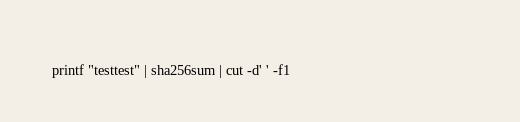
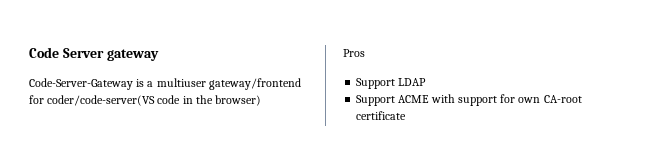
[52,64,290,78] printf "testtest" | sha256sum | cut -d' ' -f1 -> [29,47,159,61] [29,78,301,90] [29,95,262,106] [343,49,365,57] [356,78,427,89] [356,94,582,106] [356,111,407,120] Code Server gateway // Code-Server-Gateway is a multiuser gateway/frontend for coder/code-server(VS code in the browser) // Pros // Support LDAP // Support ACME with support for own CA-root certificate

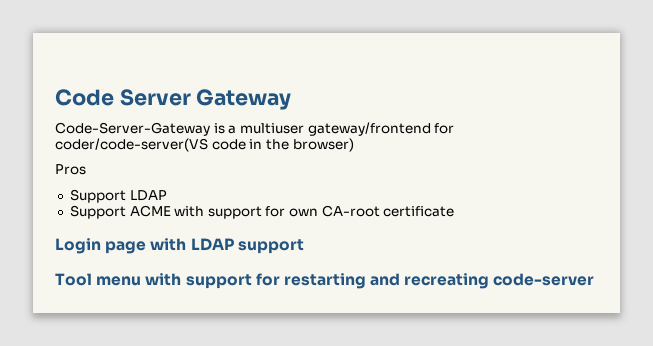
[106,49,159,61] gateway -> [196,89,292,110] Gateway
(407, 115) none -> [55,238,304,254] [55,273,595,289] // Login page with LDAP support // Tool menu with support for restarting and recreating code-server

